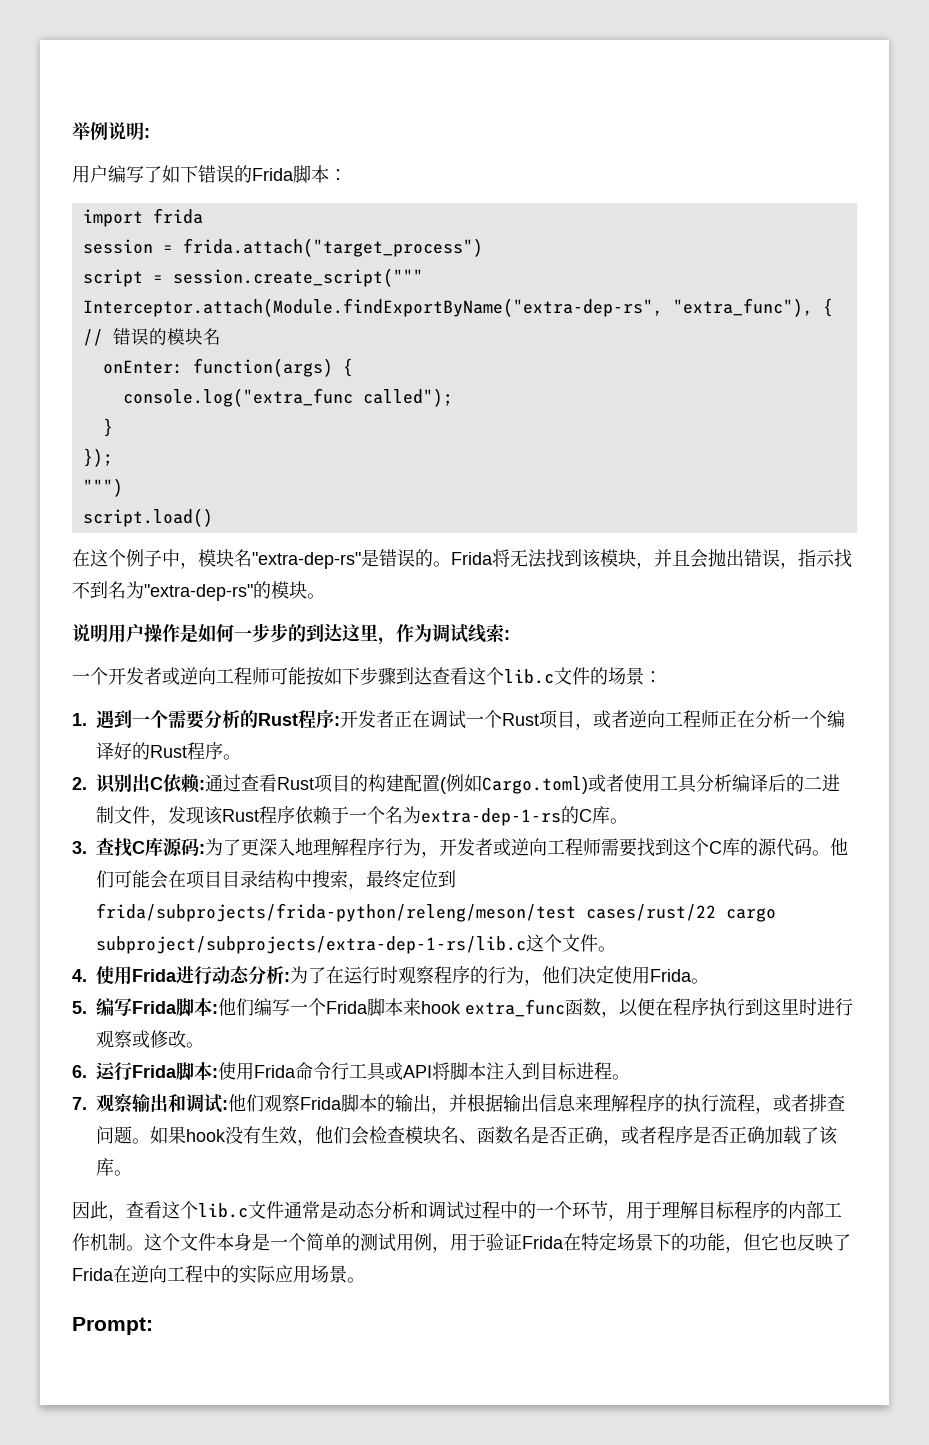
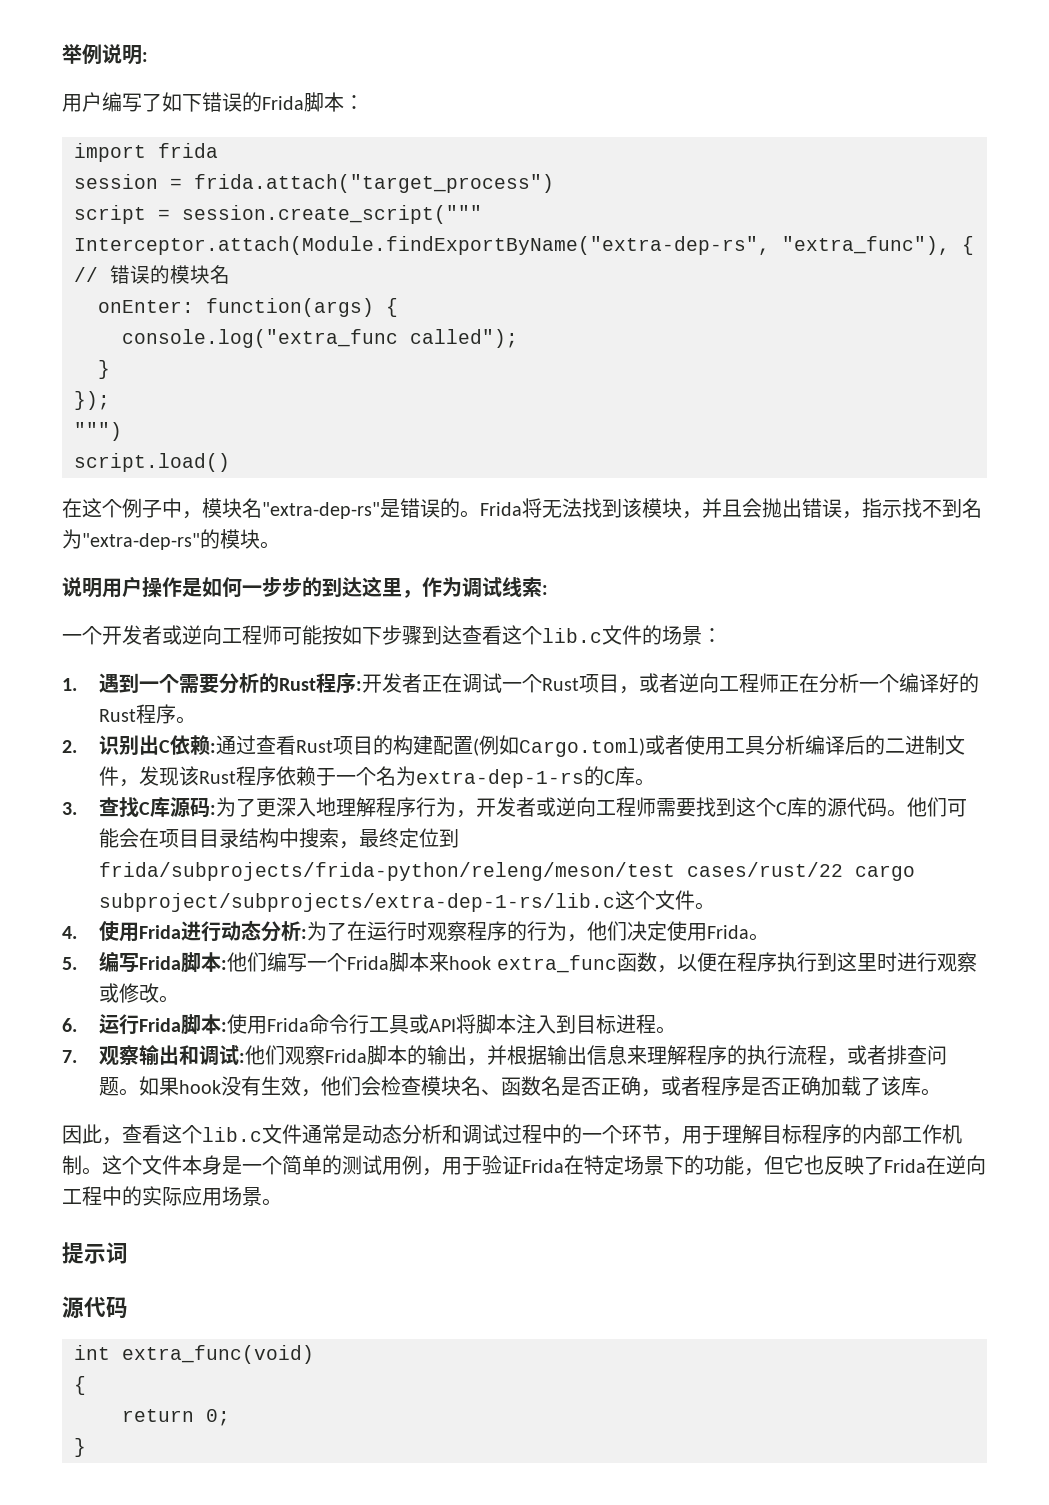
[72,1317,153,1335] Prompt: -> [62,1242,128,1264] [62,1296,128,1319] [74,1345,314,1364] [74,1376,86,1395] [122,1409,230,1426] [74,1438,86,1457] 提示词 // 源代码 // int extra_func(void) // { // return 0; // }

